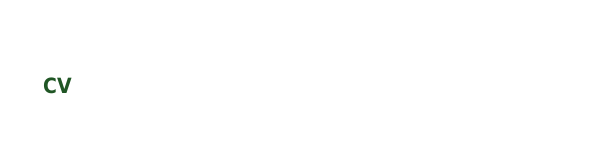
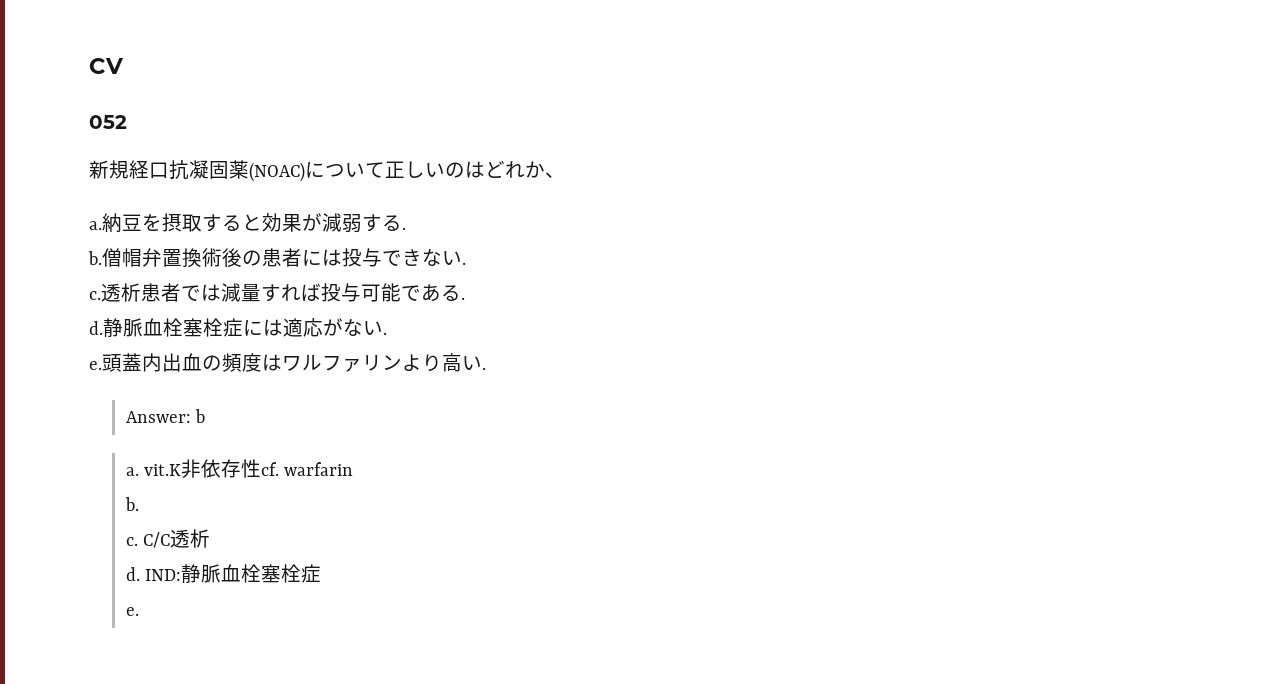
(72, 85) none -> [89,115,127,129] [89,160,565,182] [89,213,406,233] [88,248,466,268] [89,283,465,302] [89,318,387,337] [89,353,486,372] [125,409,205,423] [125,459,354,478] [124,497,139,511] [125,529,210,548] [125,564,321,583] [125,607,139,616] // 052 // 新規経口抗凝固薬(NOAC)について正しいのはどれか、 // a.納豆を摂取すると効果が減弱する. // b.僧帽弁置換術後の患者には投与できない. // c.透析患者では減量すれば投与可能である. // d.静脈血栓塞栓症には適応がない. // e.頭蓋内出血の頻度はワルファリンより高い. // Answer: b // a. vit.K非依存性cf. warfarin // b. // c. C/C透析 // d. IND:静脈血栓塞栓症 // e.

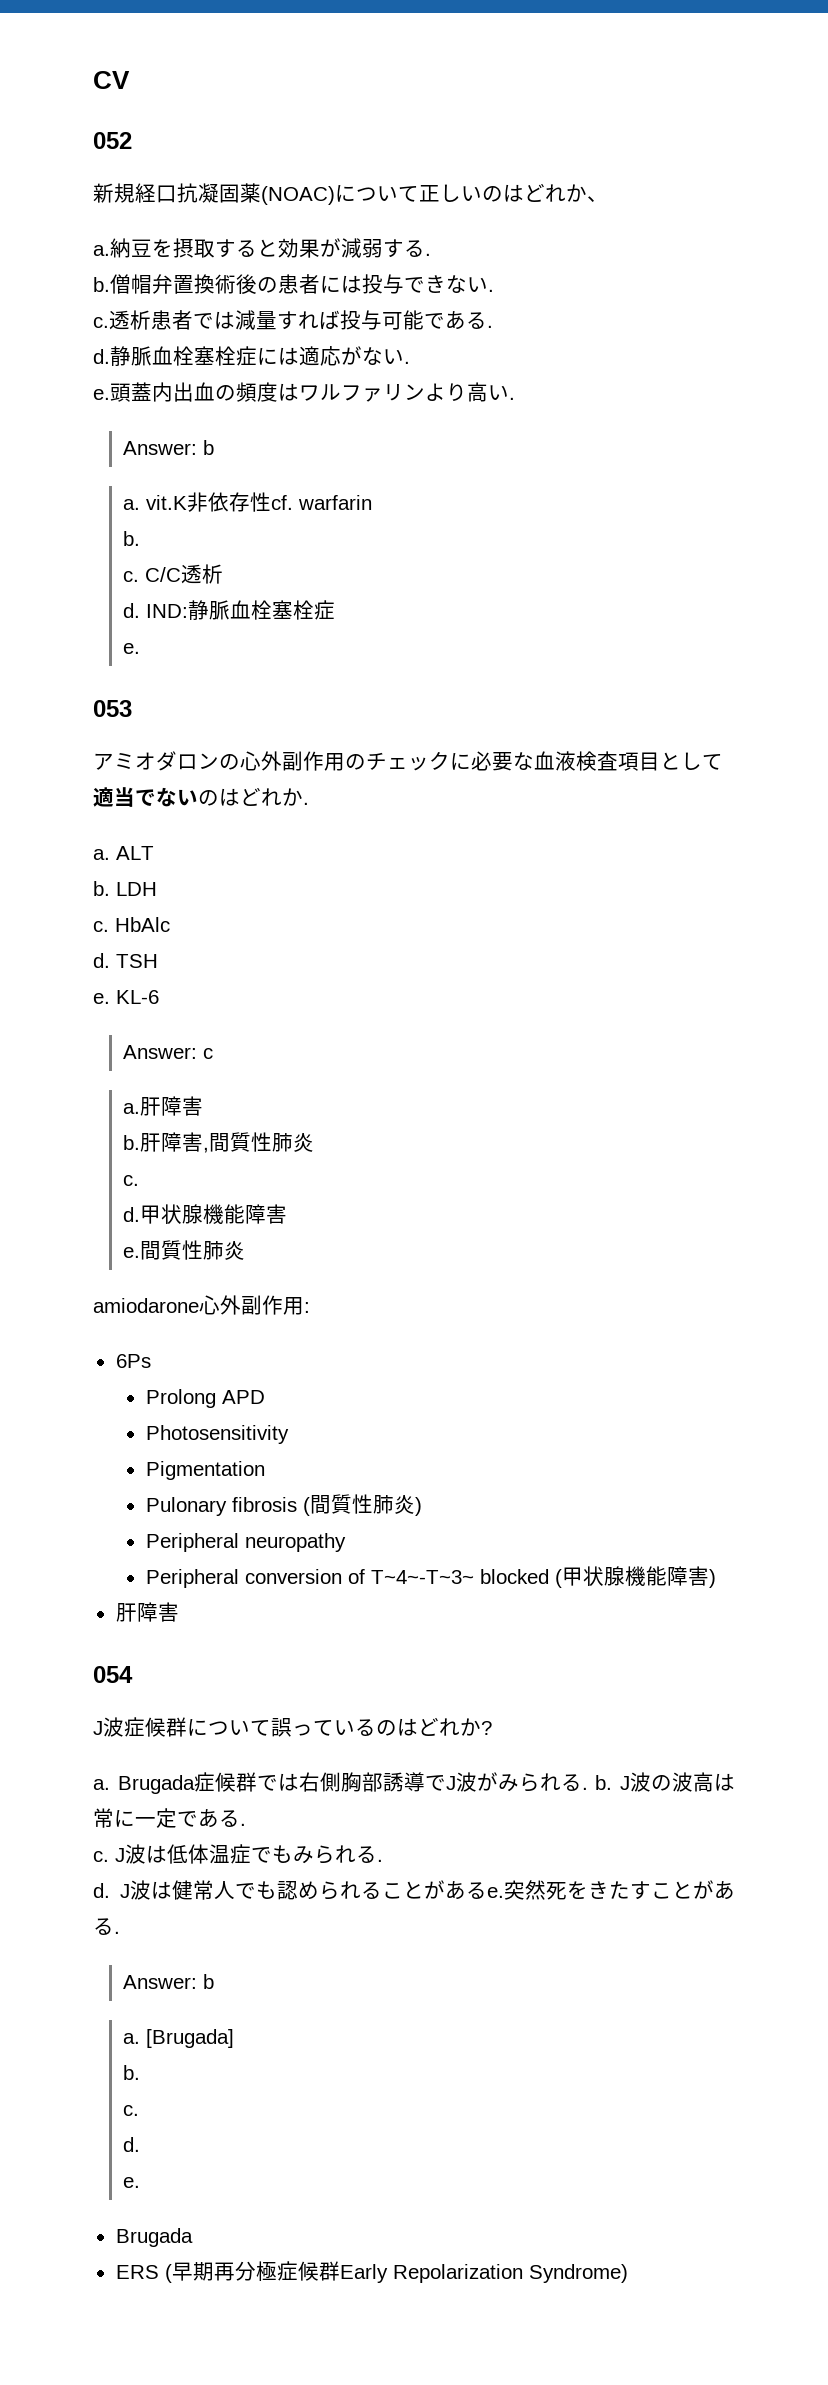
(139, 611) none -> [93,700,132,717] [93,751,723,771] [93,787,309,807] [93,846,154,860] [93,881,157,896] [93,917,170,932] [93,953,158,968] [93,990,159,1004] [122,1045,213,1059] [122,1096,203,1116] [122,1132,314,1153] [122,1175,139,1186] [122,1204,287,1224] [122,1240,245,1260] [93,1295,310,1315] [115,1354,151,1368] [145,1389,265,1408] [145,1425,289,1444] [145,1461,265,1480] [145,1494,422,1516] [145,1533,346,1552] [145,1566,716,1588] [115,1602,179,1622] [93,1666,133,1683] [93,1717,492,1737] [93,1772,735,1794] [93,1808,246,1828] [93,1844,383,1864] [93,1880,735,1900] [93,1918,120,1935] [122,1974,214,1989] [122,2029,234,2048] [122,2065,140,2080] [122,2105,139,2116] [122,2137,140,2152] [122,2177,140,2188] [115,2228,193,2247] [115,2261,628,2283] // 053 // アミオダロンの心外副作用のチェックに必要な血液検査項目として適当でないのはどれか. // a. ALT // b. LDH // c. HbAlc // d. TSH // e. KL-6 // Answer: c // a.肝障害 // b.肝障害,間質性肺炎 // c. // d.甲状腺機能障害 // e.間質性肺炎 // amiodarone心外副作用: // 6Ps // Prolong APD // Photosensitivity // Pigmentation // Pulonary fibrosis (間質性肺炎) // Peripheral neuropathy // Peripheral conversion of T~4~-T~3~ blocked (甲状腺機能障害) // 肝障害 // 054 // J波症候群について誤っているのはどれか? // a. Brugada症候群では右側胸部誘導でJ波がみられる. b. J波の波高は常に一定である. // c. J波は低体温症でもみられる. // d. J波は健常人でも認められることがあるe.突然死をきたすことがある. // Answer: b // a. [Brugada] // b. // c. // d. // e. // Brugada // ERS (早期再分極症候群Early Repolarization Syndrome)

